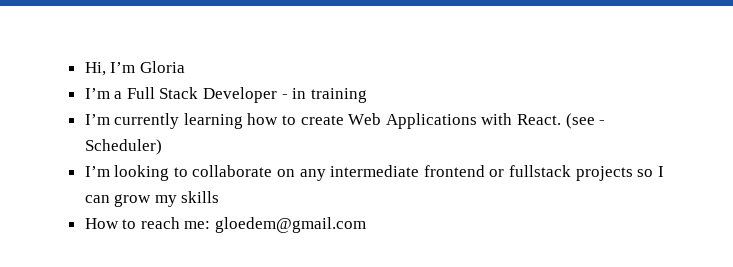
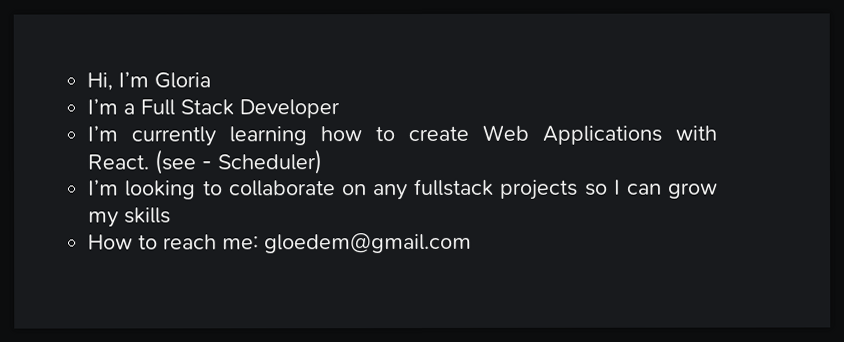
[281,88,367,103] - in training -> (341, 109) none
[330,165,505,177] intermediate frontend or -> (409, 192) none

